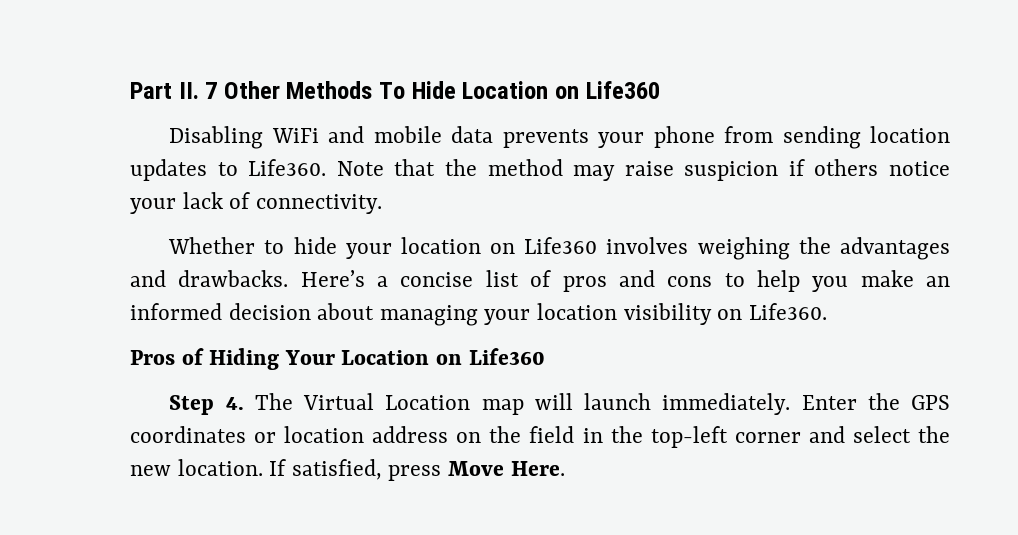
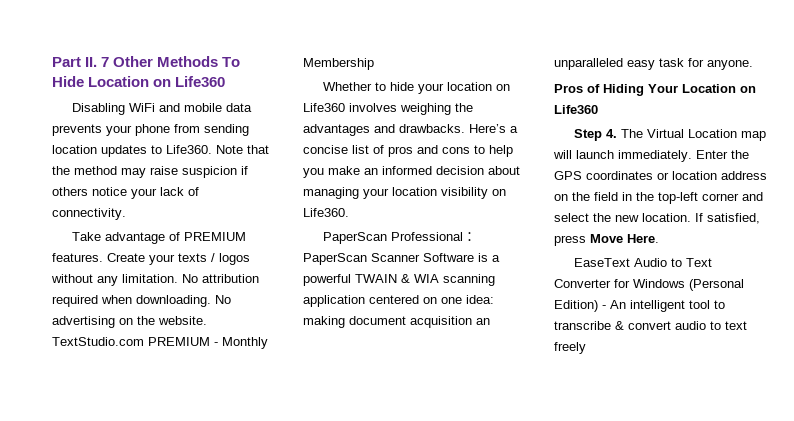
(382, 204) none -> [71,232,246,244] [52,253,250,265] [51,274,259,286] [52,295,231,307] [52,316,207,328] [52,337,268,349] [303,58,374,70] // Take advantage of PREMIUM features. Create your texts / logos without any limitation. No attribution required when downloading. No advertising on the website. TextStudio.com PREMIUM - Monthly Membership
(827, 311) none -> [322,232,476,244] [303,253,500,265] [303,274,495,286] [303,295,494,307] [303,316,490,328] [554,58,753,70] // PaperScan Professional：PaperScan Scanner Software is a powerful TWAIN & WIA scanning application centered on one idea: making document acquisition an unparalleled easy task for anyone.
(565, 468) none -> [573,258,712,267] [554,279,744,291] [554,300,725,312] [554,321,747,330] [554,342,586,354] // EaseText Audio to Text Converter for Windows (Personal Edition) - An intelligent tool to transcribe & convert audio to text freely

